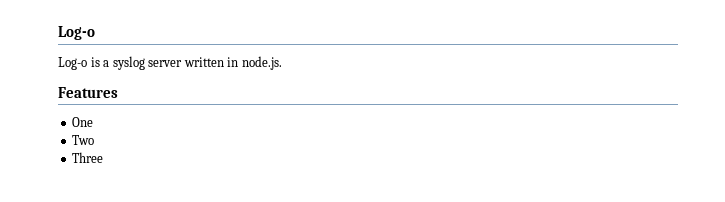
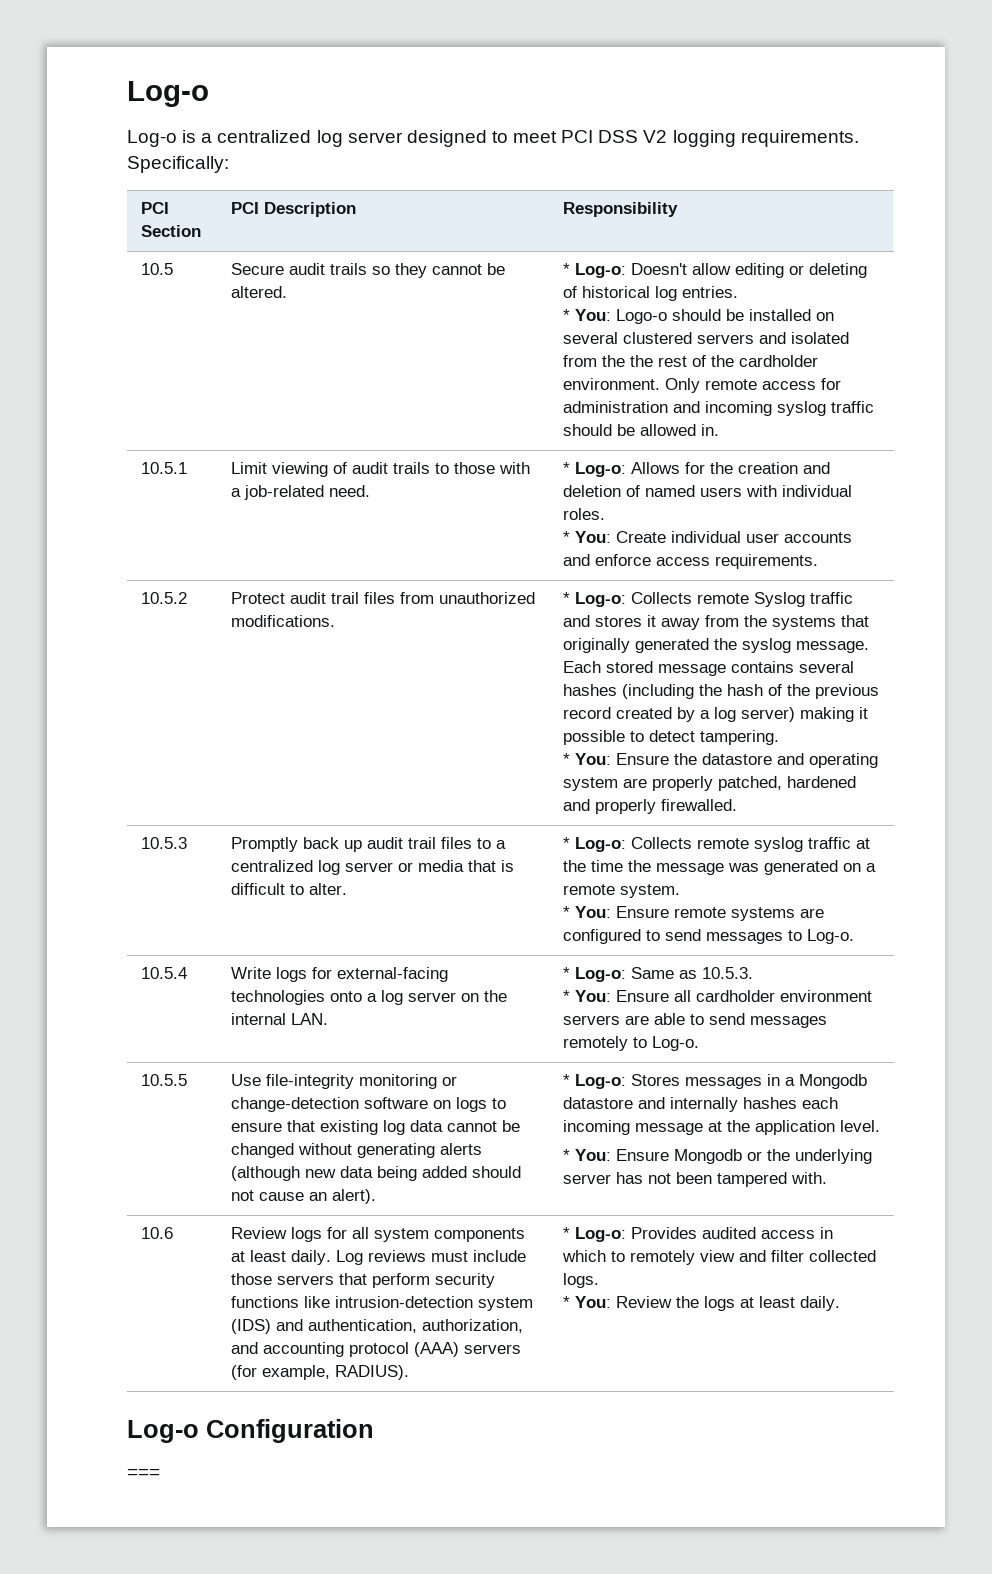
[112,56,282,70] [58,87,118,98] [72,117,94,127] [72,135,95,145] [72,152,104,163] syslog server written in node.js. // Features // One // Two // Three -> [217,130,859,147] [127,156,229,173] [140,202,169,214] [140,225,201,237] [230,202,356,217] [562,202,678,217] [140,263,173,275] [230,263,505,278] [230,286,287,298] [562,263,867,278] [562,286,738,301] [562,309,834,324] [562,332,849,344] [562,355,818,367] [562,378,841,393] [562,401,874,416] [562,424,719,436] [140,462,187,474] [230,462,530,477] [230,485,370,500] [562,462,830,477] [562,485,852,497] [562,508,605,520] [562,531,852,543] [562,554,818,569] [140,592,187,604] [230,592,535,604] [230,615,335,627] [562,592,853,607] [562,615,869,630] [562,638,869,653] [562,661,854,676] [562,684,879,699] [562,707,868,722] [562,730,779,745] [562,753,878,768] [562,776,856,791] [562,799,737,814] [140,837,187,849] [230,837,506,852] [230,860,514,875] [230,883,347,895] [562,837,870,852] [562,860,876,875] [562,884,680,898] [562,906,824,921] [562,929,854,944] [140,967,187,979] [230,967,448,982] [230,990,507,1005] [230,1013,328,1025] [562,967,753,982] [562,990,872,1002] [562,1013,827,1028] [562,1036,699,1051] [140,1074,187,1086] [230,1074,457,1089] [230,1097,506,1112] [230,1120,520,1135] [230,1143,482,1158] [230,1166,521,1181] [230,1189,376,1204] [562,1074,867,1089] [562,1097,838,1112] [562,1120,880,1135] [562,1149,872,1164] [562,1172,827,1187] [140,1227,173,1239] [230,1227,525,1242] [230,1250,526,1265] [230,1273,495,1288] [230,1296,533,1311] [230,1319,523,1334] [230,1342,521,1357] [230,1365,409,1380] [562,1227,833,1242] [561,1250,876,1265] [562,1273,599,1288] [562,1296,840,1311] [127,1419,374,1443] [127,1468,160,1478] centralized log server designed to meet PCI DSS V2 logging requirements. Specifically: // PCI Section | PCI Description | Responsibility // 10.5 | Secure audit trails so they cannot be altered. | * Log-o: Doesn't allow editing or deleting of historical log entries. // * You: Logo-o should be installed on several clustered servers and isolated from the the rest of the cardholder environment. Only remote access for administration and incoming syslog traffic should be allowed in. // 10.5.1 | Limit viewing of audit trails to those with a job-related need. | * Log-o: Allows for the creation and deletion of named users with individual roles. // * You: Create individual user accounts and enforce access requirements. // 10.5.2 | Protect audit trail files from unauthorized modifications. | * Log-o: Collects remote Syslog traffic and stores it away from the systems that originally generated the syslog message. Each stored message contains several hashes (including the hash of the previous record created by a log server) making it possible to detect tampering. // * You: Ensure the datastore and operating system are properly patched, hardened and properly firewalled. // 10.5.3 | Promptly back up audit trail files to a centralized log server or media that is difficult to alter. | * Log-o: Collects remote syslog traffic at the time the message was generated on a remote system. // * You: Ensure remote systems are configured to send messages to Log-o. // 10.5.4 | Write logs for external-facing technologies onto a log server on the internal LAN. | * Log-o: Same as 10.5.3. // * You: Ensure all cardholder environment servers are able to send messages remotely to Log-o. // 10.5.5 | Use file-integrity monitoring or change-detection software on logs to ensure that existing log data cannot be changed without generating alerts (although new data being added should not cause an alert). | * Log-o: Stores messages in a Mongodb datastore and internally hashes each incoming message at the application level. // * You: Ensure Mongodb or the underlying server has not been tampered with. // 10.6 | Review logs for all system components at least daily. Log reviews must include those servers that perform security functions like intrusion-detection system (IDS) and authentication, authorization, and accounting protocol (AAA) servers (for example, RADIUS). | * Log-o: Provides audited access in which to remotely view and filter collected logs. // * You: Review the logs at least daily. // Log-o Configuration // ===

